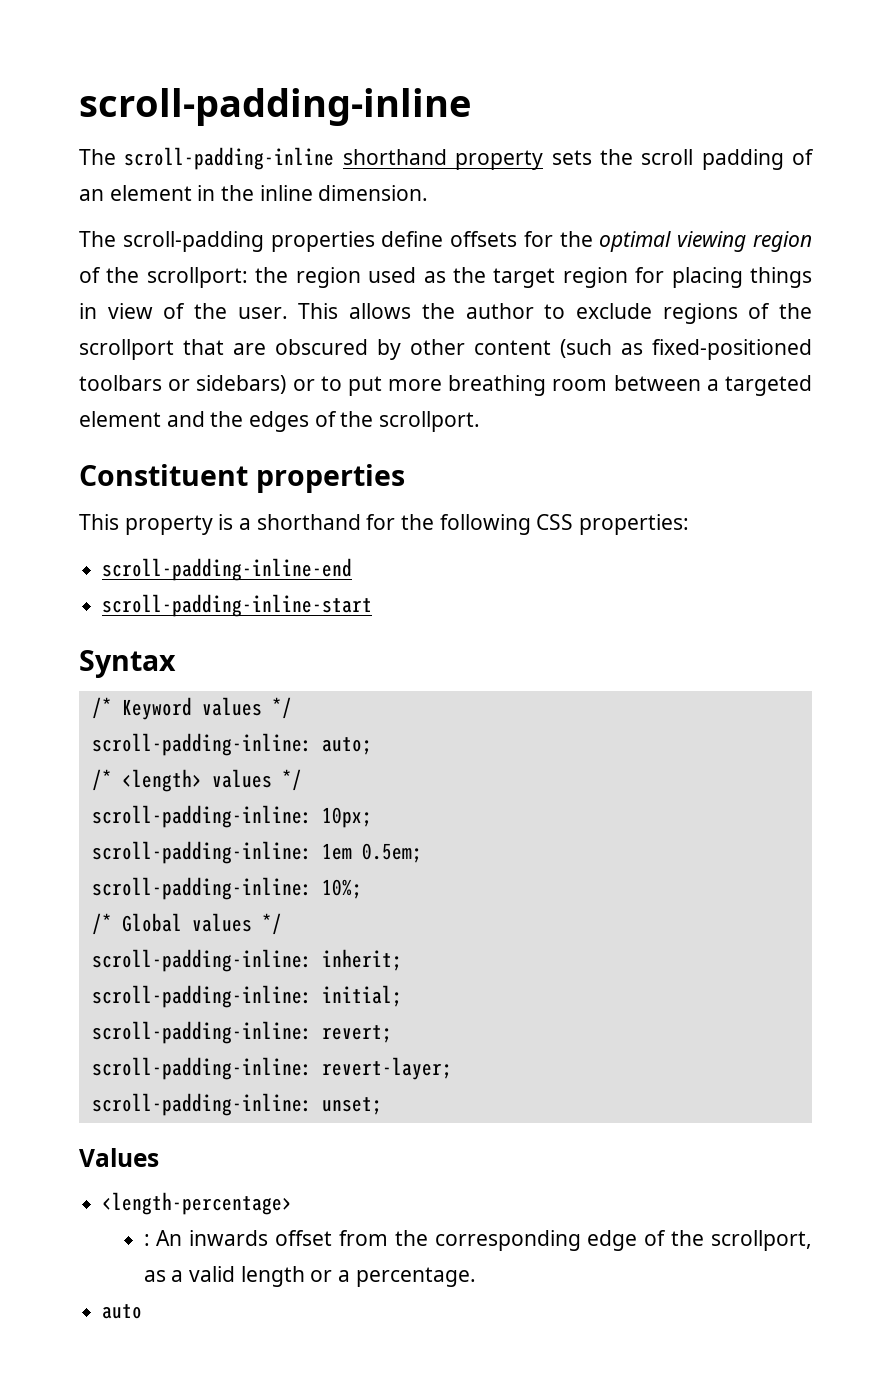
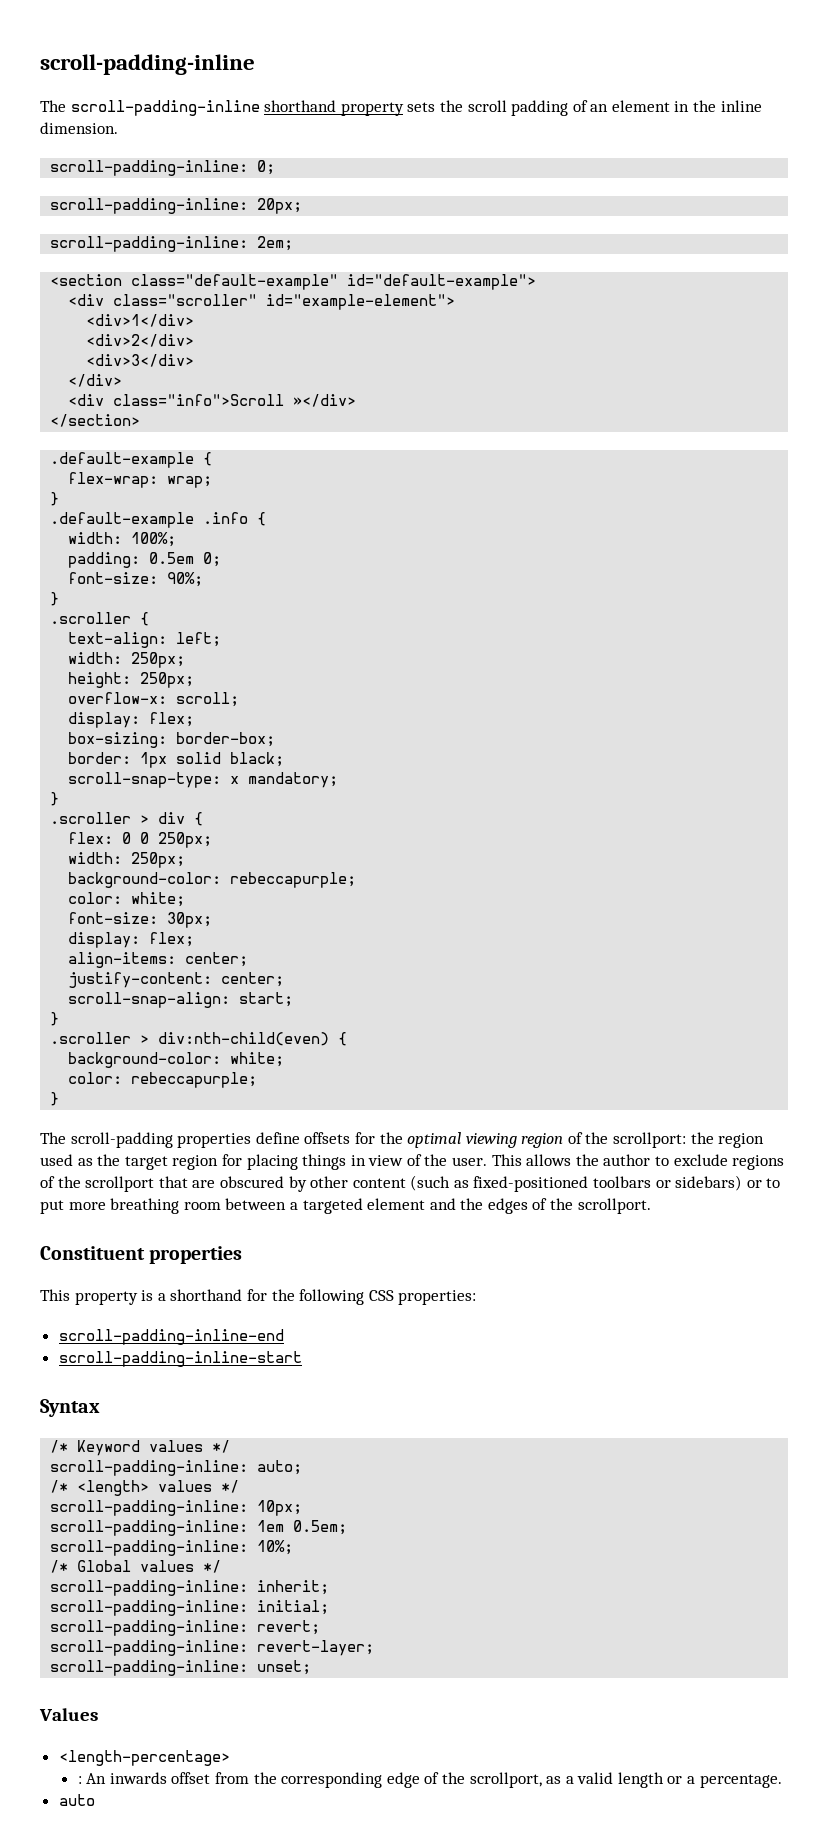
(429, 193) none -> [50,160,276,176] [50,198,303,214] [50,236,294,252] [50,274,537,290] [68,294,456,310] [86,314,195,327] [86,334,195,347] [86,354,195,367] [68,374,123,387] [68,394,357,407] [50,414,141,427] [50,452,213,468] [68,472,213,488] [50,492,60,506] [50,512,267,528] [68,532,177,547] [68,552,222,568] [68,572,204,587] [50,592,60,606] [50,612,150,626] [68,632,222,648] [68,652,186,668] [68,672,195,688] [68,692,240,707] [68,712,195,728] [68,732,276,748] [68,752,285,768] [68,772,339,788] [50,792,60,806] [50,812,204,826] [68,832,213,848] [68,852,186,868] [68,872,357,888] [68,892,186,907] [68,912,213,928] [68,932,195,948] [68,952,249,968] [68,972,285,988] [68,992,294,1008] [50,1012,60,1026] [50,1032,348,1046] [68,1052,285,1068] [68,1072,258,1088] [50,1092,60,1106] // scroll-padding-inline: 0; // scroll-padding-inline: 20px; // scroll-padding-inline: 2em; // <section class="default-example" id="default-example"> // <div class="scroller" id="example-element"> // <div>1</div> // <div>2</div> // <div>3</div> // </div> // <div class="info">Scroll »</div> // </section> // .default-example { // flex-wrap: wrap; // } // .default-example .info { // width: 100%; // padding: 0.5em 0; // font-size: 90%; // } // .scroller { // text-align: left; // width: 250px; // height: 250px; // overflow-x: scroll; // display: flex; // box-sizing: border-box; // border: 1px solid black; // scroll-snap-type: x mandatory; // } // .scroller > div { // flex: 0 0 250px; // width: 250px; // background-color: rebeccapurple; // color: white; // font-size: 30px; // display: flex; // align-items: center; // justify-content: center; // scroll-snap-align: start; // } // .scroller > div:nth-child(even) { // background-color: white; // color: rebeccapurple; // }

